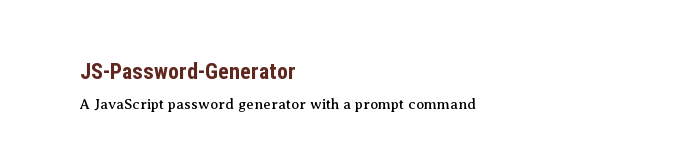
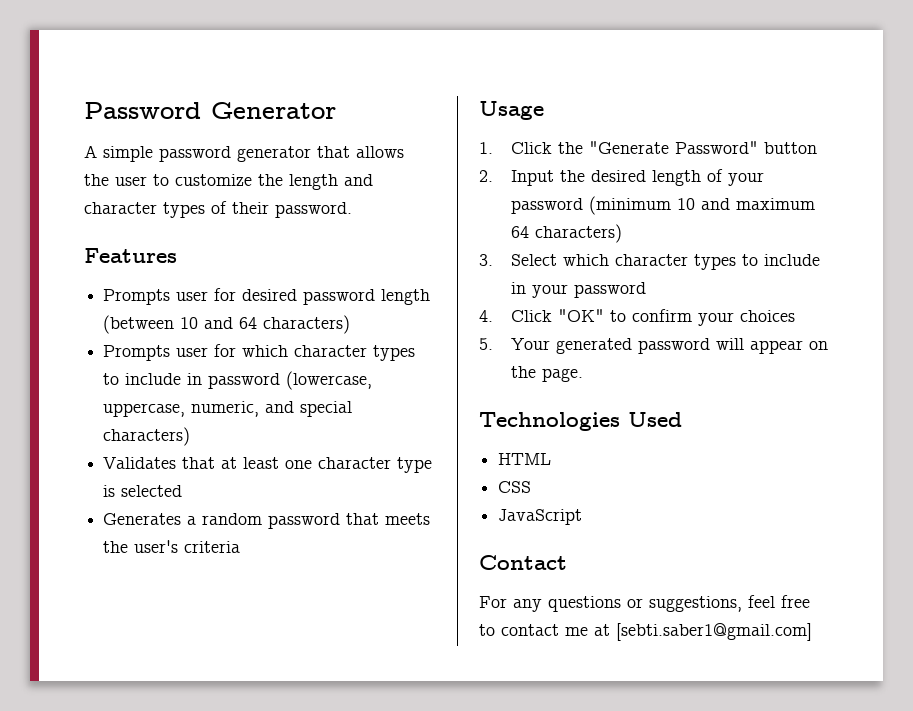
[80,62,296,79] JS-Password-Generator -> [84,102,336,119] Password Generator
[94,99,164,112] JavaScript -> [103,146,153,162] simple
[310,98,476,112] with a prompt command -> [317,146,404,158] [84,174,373,190] [84,201,352,218] [84,248,177,263] [103,288,431,305] [103,315,351,334] [103,344,416,361] [103,371,373,390] [103,401,353,417] [103,427,191,446] [103,457,433,473] [103,485,183,497] [103,513,431,529] [103,540,241,553] [479,101,544,120] [479,141,817,154] [479,169,764,186] [510,196,815,215] [510,224,622,243] [479,254,820,270] [510,282,646,298] [479,309,795,326] [479,338,828,354] [510,366,583,382] [479,412,682,431] [498,453,552,465] [498,481,532,493] [498,509,583,525] [479,555,567,570] [479,595,810,612] [479,623,812,641] that allows the user to customize the length and character types of their password. // Features // Prompts user for desired password length (between 10 and 64 characters) // Prompts user for which character types to include in password (lowercase, uppercase, numeric, and special characters) // Validates that at least one character type is selected // Generates a random password that meets the user's criteria // Usage // 1. Click the "Generate Password" button // 2. Input the desired length of your password (minimum 10 and maximum 64 characters) // 3. Select which character types to include in your password // 4. Click "OK" to confirm your choices // 5. Your generated password will appear on the page. // Technologies Used // HTML // CSS // JavaScript // Contact // For any questions or suggestions, feel free to contact me at [sebti.saber1@gmail.com]

